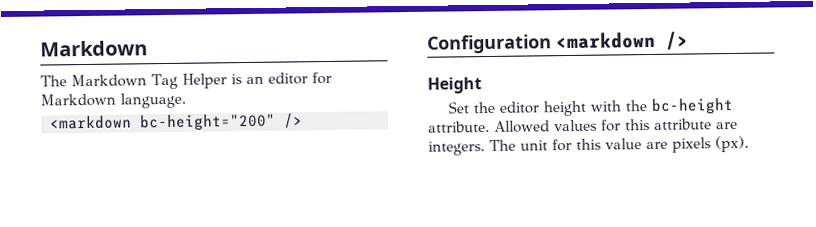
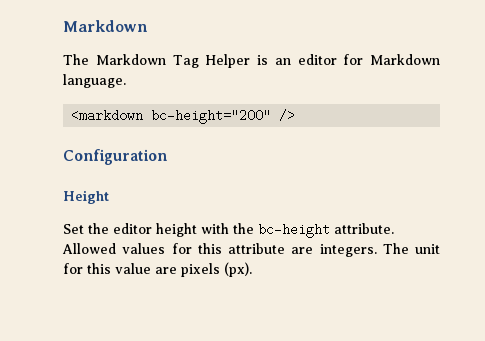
[556,31,689,50] <markdown /> -> (167, 157) none

